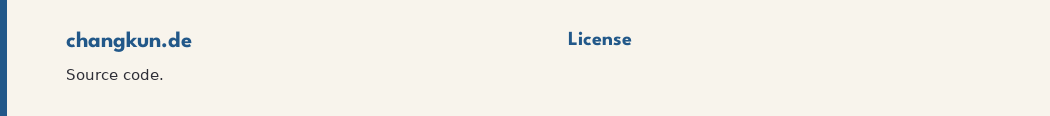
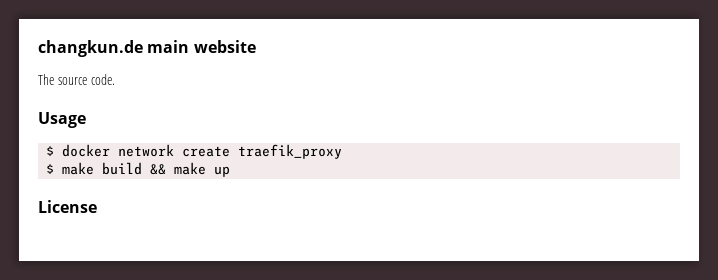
[66,69,164,80] // Source code. -> [147,40,256,53] [38,74,115,85] [38,112,86,128] [46,144,343,159] [46,162,231,177] main website // The source code. // Usage // $ docker network create traefik_proxy // $ make build && make up

